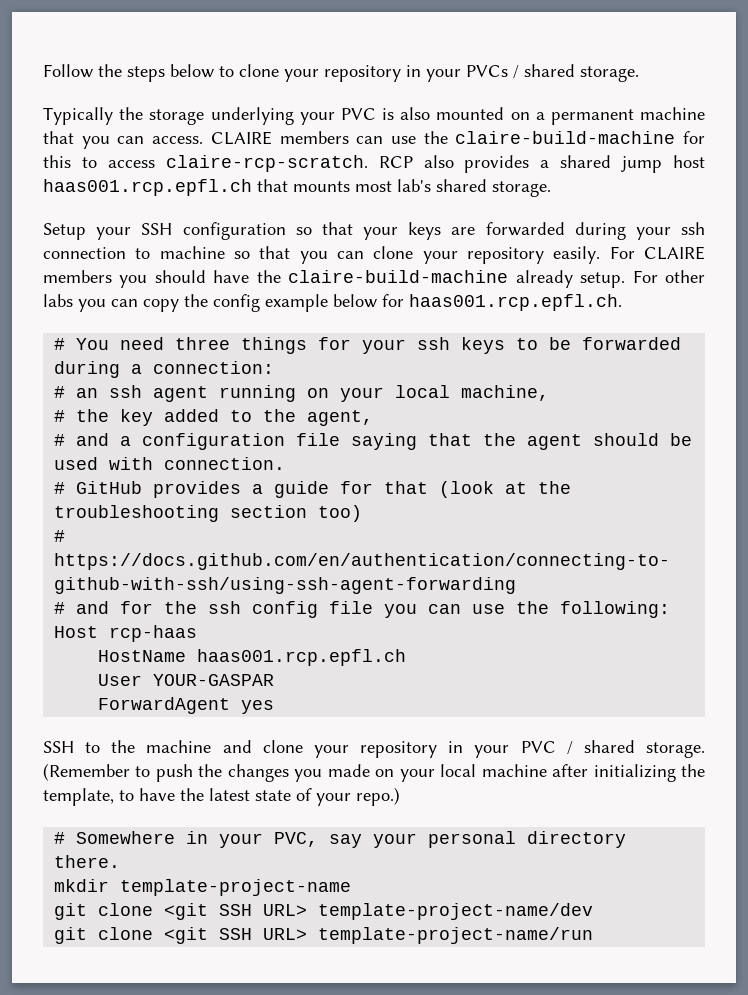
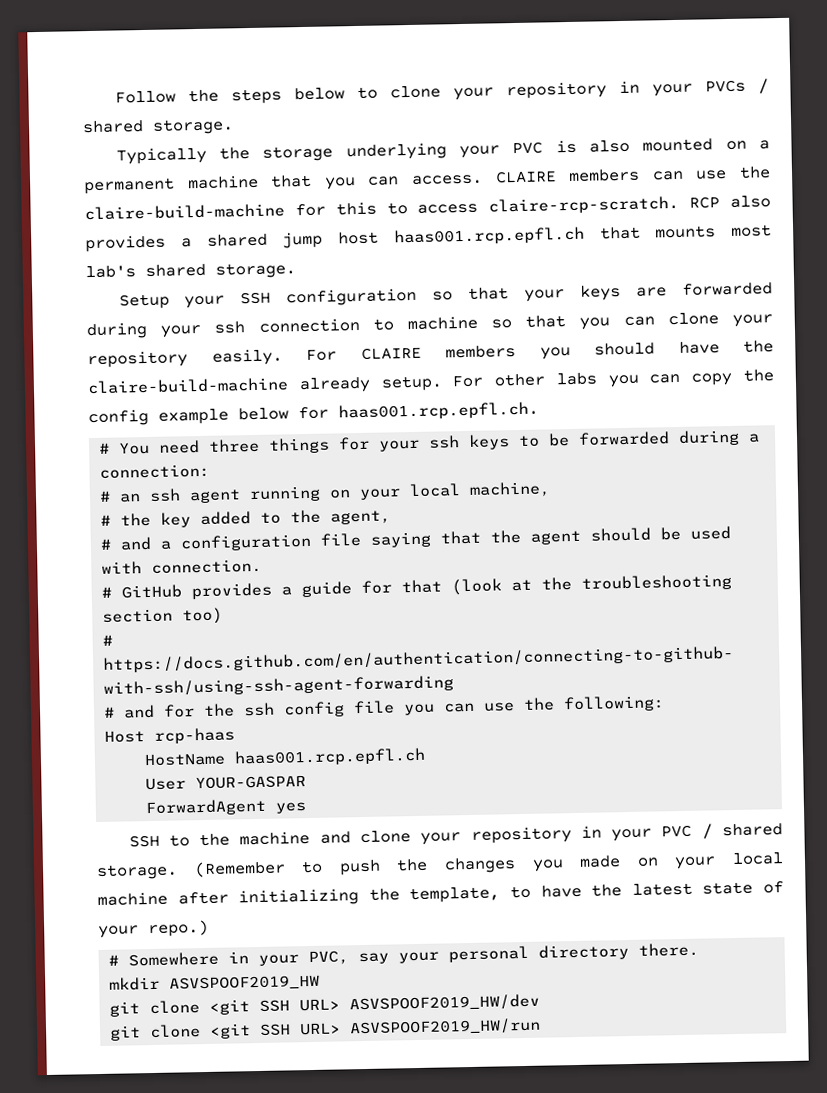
[120,879,352,896] [54,903,594,920] [54,927,594,944] template-project-name // git clone <git SSH URL> template-project-name/dev // git clone <git SSH URL> template-project-name/run -> [169,974,321,991] [109,993,541,1017] [109,1017,542,1041] ASVSPOOF2019_HW // git clone <git SSH URL> ASVSPOOF2019_HW/dev // git clone <git SSH URL> ASVSPOOF2019_HW/run

